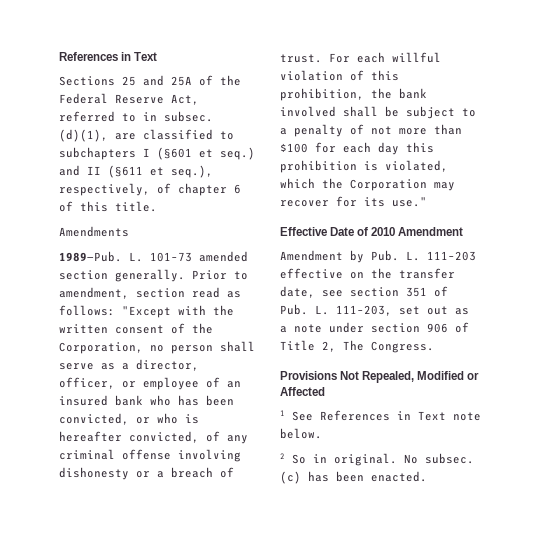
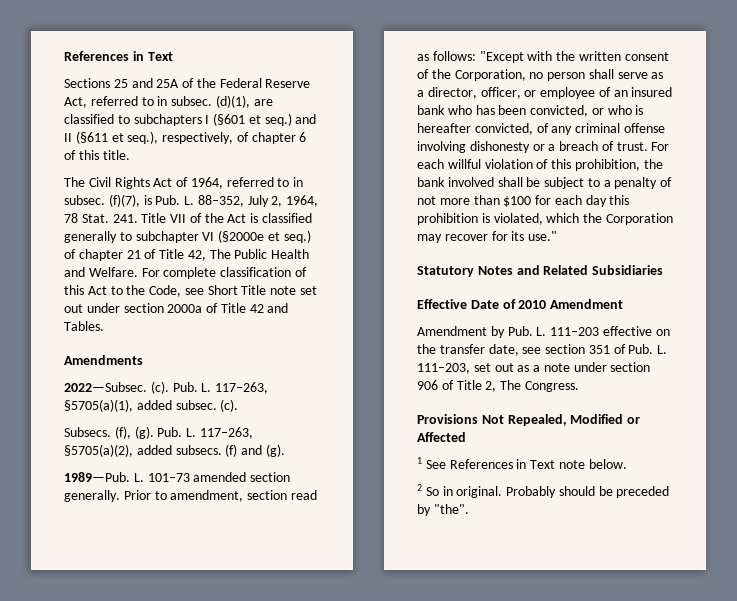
[59,226,129,237] Amendments -> [64,177,304,189] [64,194,319,207] [64,213,313,223] [64,230,311,243] [64,249,310,261] [64,267,307,279] [64,285,318,297] [64,303,289,313] [64,321,104,331] [64,355,143,365] [64,381,269,394] [64,399,239,412] [64,426,253,439] [64,444,285,457] The Civil Rights Act of 1964, referred to in subsec. (f)(7), is Pub. L. 88–352, July 2, 1964, 78 Stat. 241. Title VII of the Act is classified generally to subchapter VI (§2000e et seq.) of chapter 21 of Title 42, The Public Health and Welfare. For complete classification of this Act to the Code, see Short Title note set out under section 2000a of Title 42 and Tables. // Amendments // 2022—Subsec. (c). Pub. L. 117–263, §5705(a)(1), added subsec. (c). // Subsecs. (f), (g). Pub. L. 117–263, §5705(a)(2), added subsecs. (f) and (g).
(427, 202) none -> [417,265,664,277] // Statutory Notes and Related Subsidiaries
[404,453,474,464] [280,471,427,484] No subsec. (c) has been enacted. -> [506,486,670,498] [417,504,469,516] Probably should be preceded by "the".

